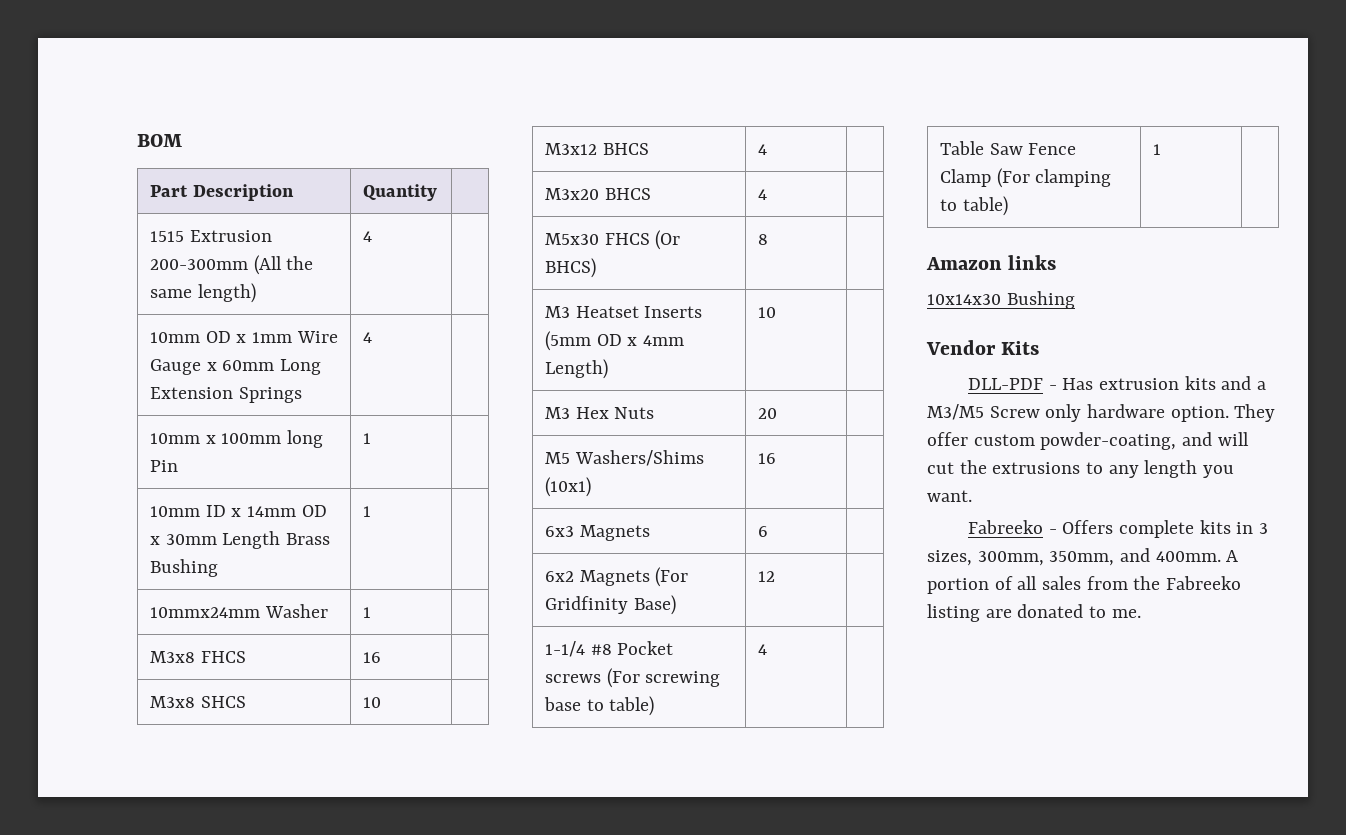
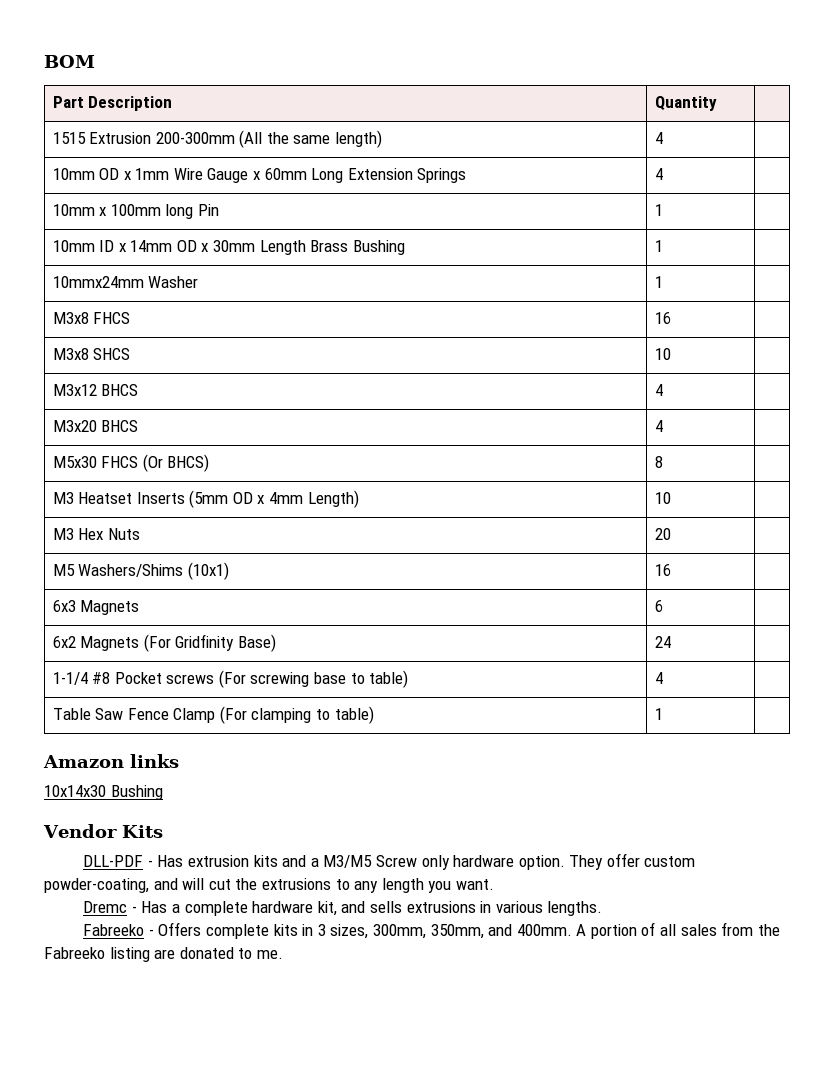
[758,571,776,582] 12 -> [654,636,671,648] 24
(972, 496) none -> [83,901,603,916] // Dremc - Has a complete hardware kit, and sells extrusions in various lengths.

